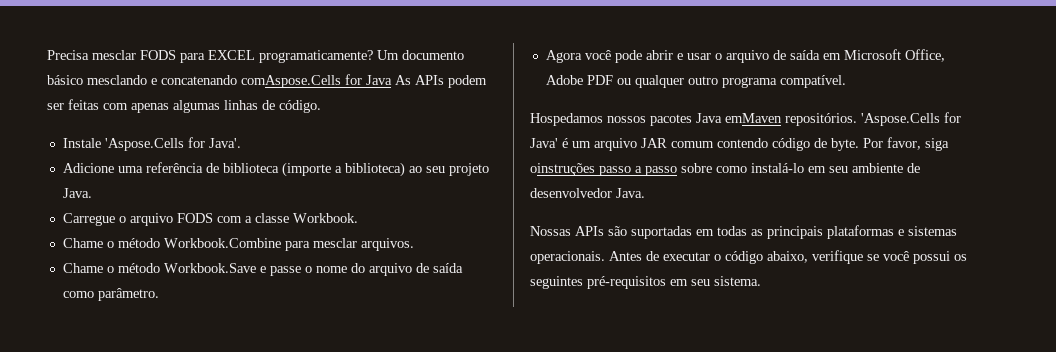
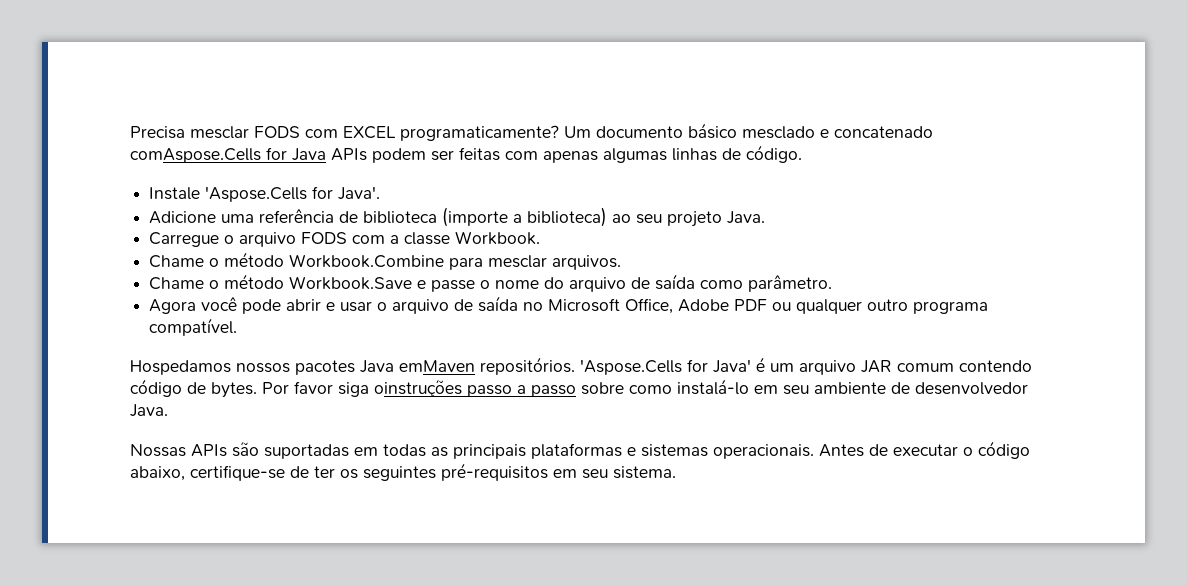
[180,53,205,63] para -> [305,129,338,138] com
[87,75,237,85] mesclando e concatenando -> [742,126,933,139] mesclado e concatenado
[395,75,411,85] As -> (326, 154) none
[822,53,841,60] em -> [523,302,544,311] no
[831,137,921,151] byte. Por favor, -> [211,381,333,398] bytes. Por favor
[812,250,950,264] verifique se você possui -> [190,465,335,481] certifique-se de ter

